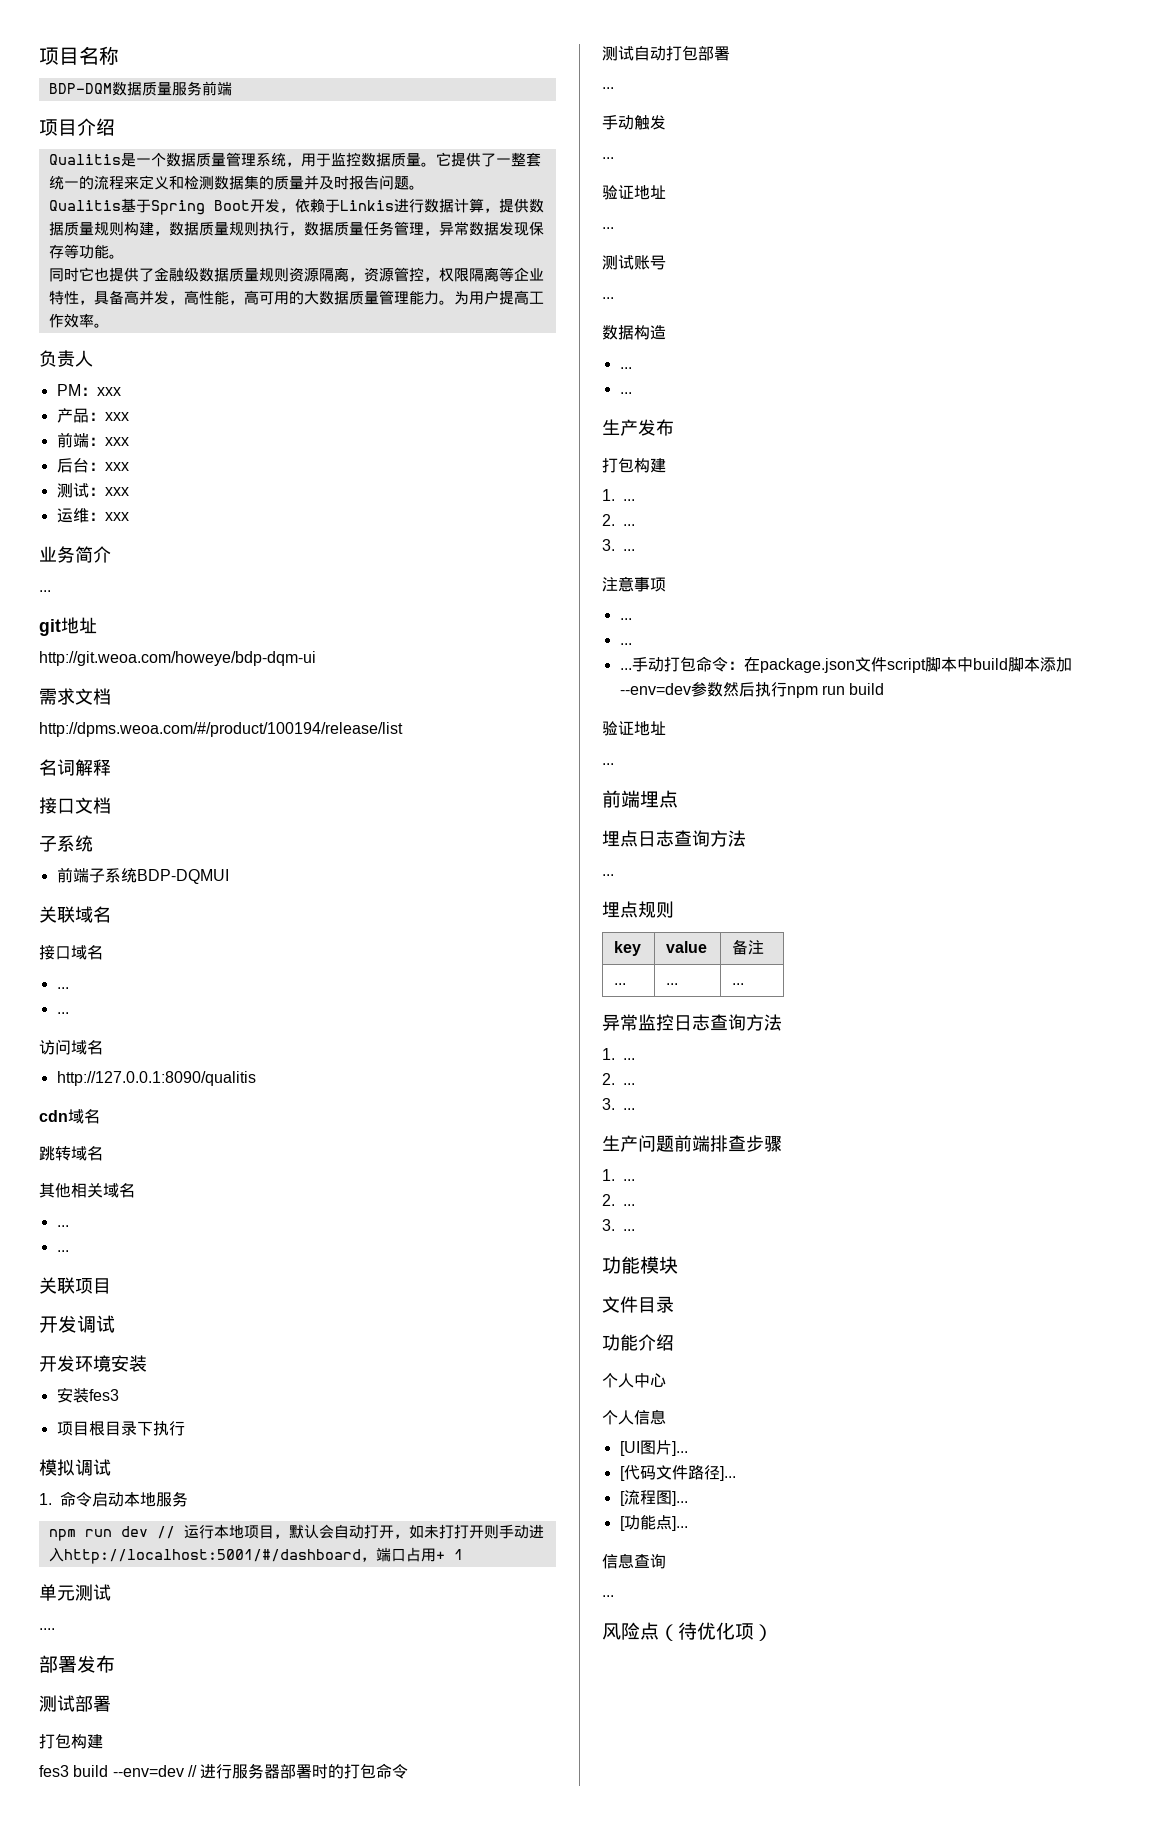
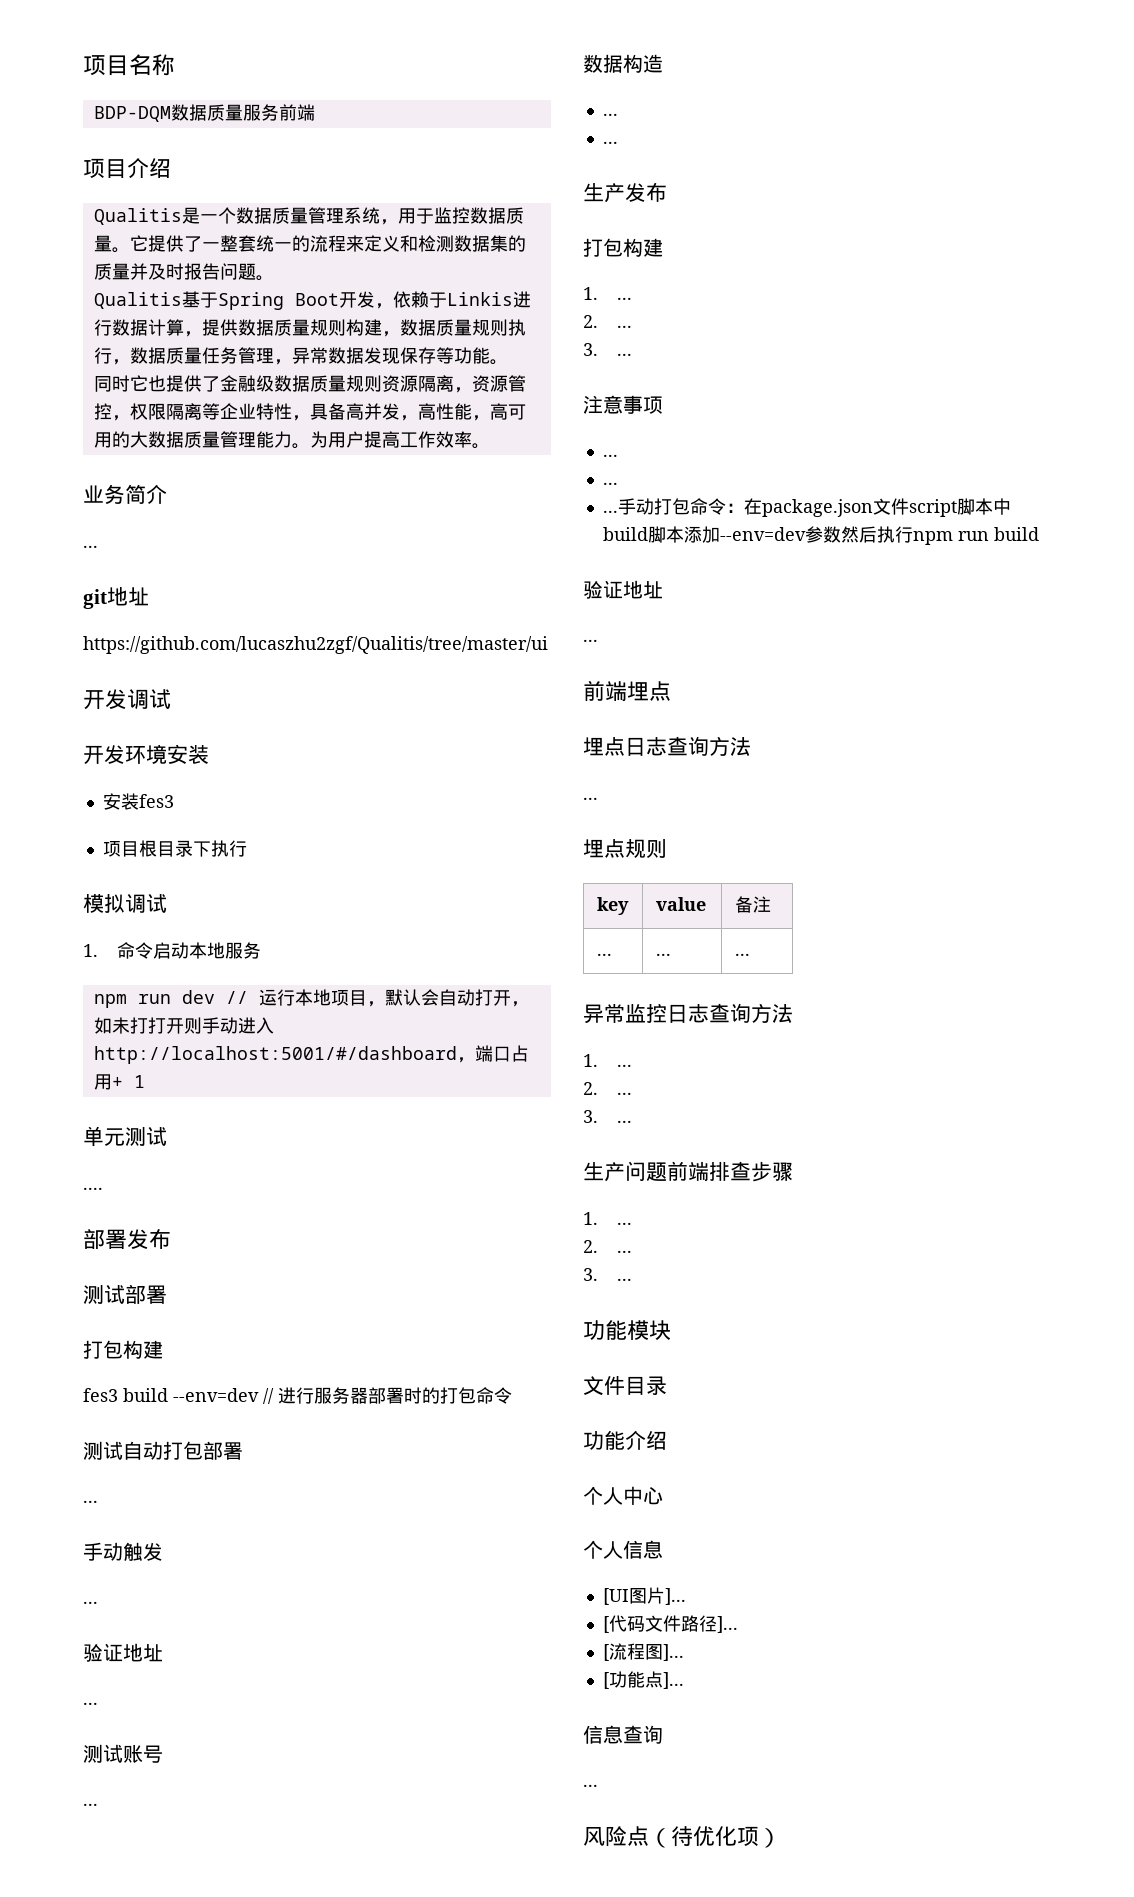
[39,350,93,367] [56,384,121,396] [56,408,129,423] [56,432,129,448] [56,458,129,473] [56,483,129,498] [56,508,129,523] // 负责人 // PM：xxx // 产品：xxx // 前端：xxx // 后台：xxx // 测试：xxx // 运维：xxx -> (490, 446) none
[39,651,316,666] [39,688,111,705] [39,722,403,737] [39,759,111,776] [39,797,111,814] [39,835,93,852] [56,867,229,884] [39,906,111,923] [39,945,103,960] [56,987,69,989] [56,1012,69,1014] [39,1039,103,1055] [56,1071,256,1086] [39,1109,100,1124] [39,1146,103,1161] [39,1183,135,1198] [56,1225,69,1227] [56,1250,69,1252] [39,1277,111,1294] http://git.weoa.com/howeye/bdp-dqm-ui // 需求文档 // http://dpms.weoa.com/#/product/100194/release/list // 名词解释 // 接口文档 // 子系统 // 前端子系统BDP-DQMUI // 关联域名 // 接口域名 // ... // ... // 访问域名 // http://127.0.0.1:8090/qualitis // cdn域名 // 跳转域名 // 其他相关域名 // ... // ... // 关联项目 -> [83,636,548,654] https://github.com/lucaszhu2zgf/Qualitis/tree/master/ui

